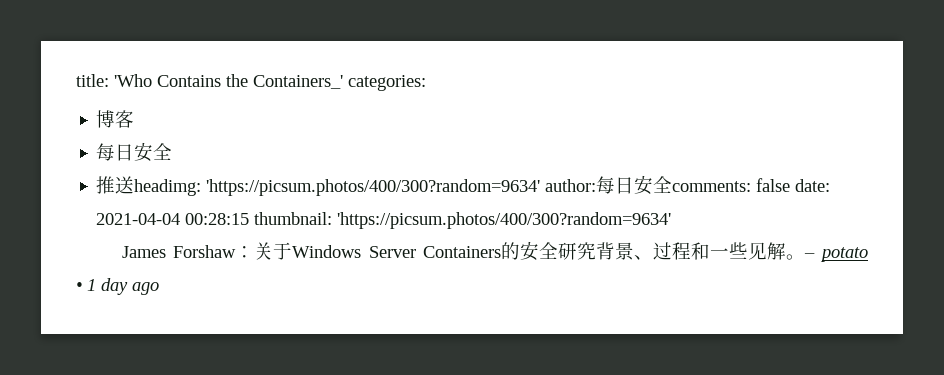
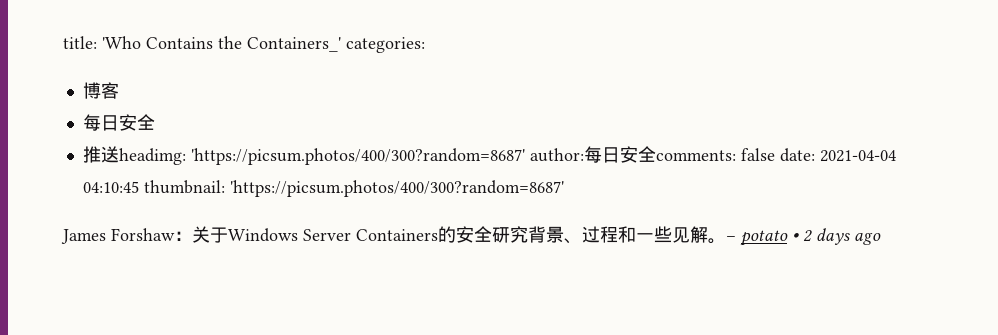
[206,179,541,196] 'https://picsum.photos/400/300?random=9634' -> [190,148,525,165] 'https://picsum.photos/400/300?random=8687'
[185,212,672,229] 00:28:15 thumbnail: 'https://picsum.photos/400/300?random=9634' -> [82,180,564,197] 04:10:45 thumbnail: 'https://picsum.photos/400/300?random=8687'
[87,278,128,295] 1 day -> [803,228,850,245] 2 days

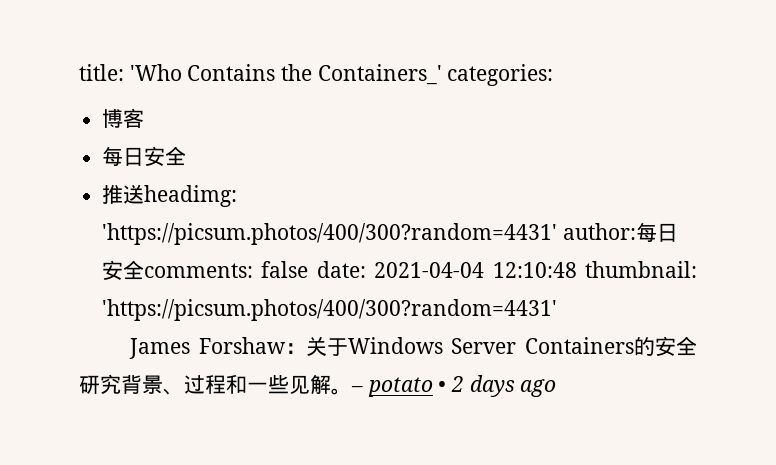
[190,148,525,165] 'https://picsum.photos/400/300?random=8687' -> [102,223,558,245] 'https://picsum.photos/400/300?random=4431'
[82,180,564,197] 04:10:45 thumbnail: 'https://picsum.photos/400/300?random=8687' -> [492,261,697,278] [102,299,558,321] 12:10:48 thumbnail: 'https://picsum.photos/400/300?random=4431'

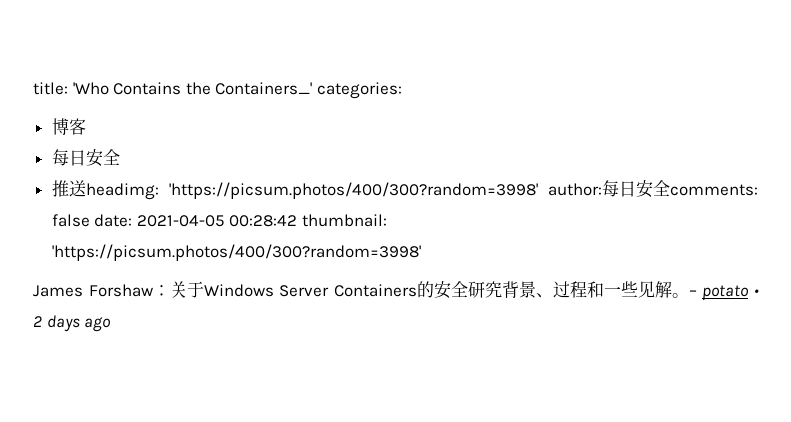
[102,223,558,245] 'https://picsum.photos/400/300?random=4431' -> [168,182,538,199] 'https://picsum.photos/400/300?random=3998'
[374,261,697,278] [102,299,558,321] 2021-04-04 12:10:48 thumbnail: 'https://picsum.photos/400/300?random=4431' -> [136,214,388,227] [51,244,421,261] 2021-04-05 00:28:42 thumbnail: 'https://picsum.photos/400/300?random=3998'

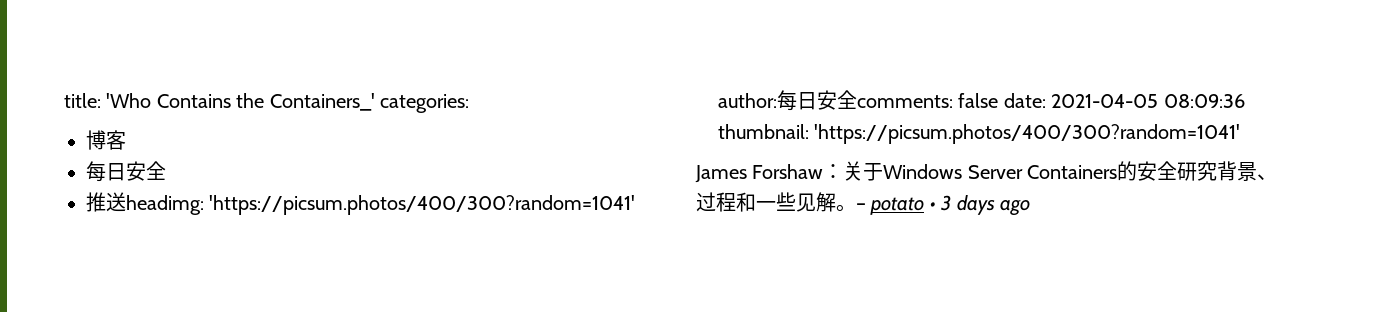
[168,182,538,199] 'https://picsum.photos/400/300?random=3998' -> [209,195,636,215] 'https://picsum.photos/400/300?random=1041'
[229,214,388,227] [51,244,421,261] 00:28:42 thumbnail: 'https://picsum.photos/400/300?random=3998' -> [1163,94,1245,108] [718,124,1241,144] 08:09:36 thumbnail: 'https://picsum.photos/400/300?random=1041'
[33,316,42,327] 2 -> [940,195,952,211] 3

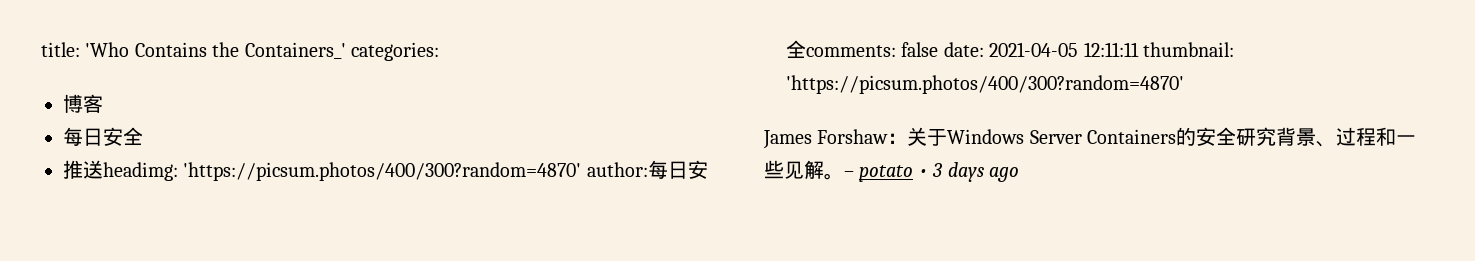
[209,195,636,215] 'https://picsum.photos/400/300?random=1041' -> [183,162,582,181] 'https://picsum.photos/400/300?random=4870'
[1163,94,1245,108] [718,124,1241,144] 08:09:36 thumbnail: 'https://picsum.photos/400/300?random=1041' -> [1083,42,1234,57] [786,75,1184,94] 12:11:11 thumbnail: 'https://picsum.photos/400/300?random=4870'

